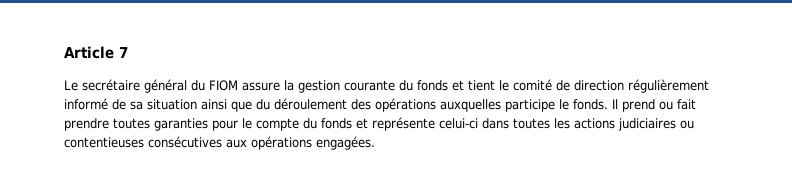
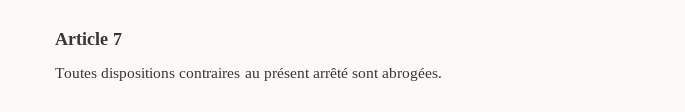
[64,79,709,93] [64,98,696,112] [64,117,694,131] [64,136,375,150] Le secrétaire général du FIOM assure la gestion courante du fonds et tient le comité de direction régulièrement informé de sa situation ainsi que du déroulement des opérations auxquelles participe le fonds. Il prend ou fait prendre toutes garanties pour le compte du fonds et représente celui-ci dans toutes les actions judiciaires ou contentieuses consécutives aux opérations engagées. -> [55,68,443,81] Toutes dispositions contraires au présent arrêté sont abrogées.

